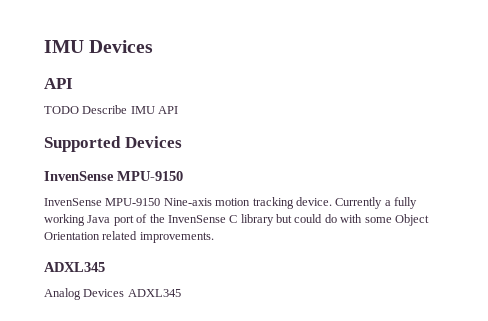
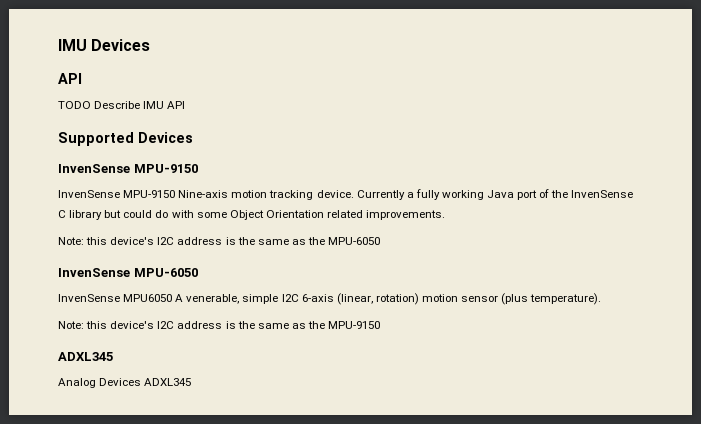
(214, 237) none -> [58,237,381,245] [58,268,198,277] [58,293,602,305] [58,321,381,329] // Note: this device's I2C address is the same as the MPU-6050 // InvenSense MPU-6050 // InvenSense MPU6050 A venerable, simple I2C 6-axis (linear, rotation) motion sensor (plus temperature). // Note: this device's I2C address is the same as the MPU-9150

